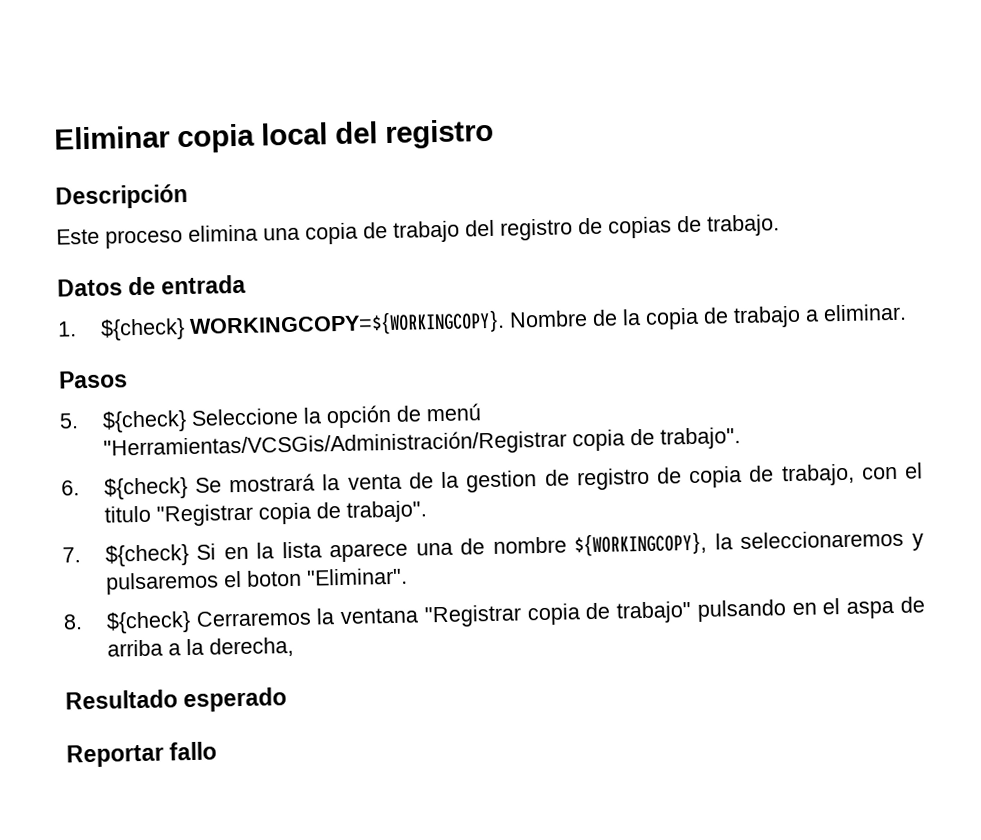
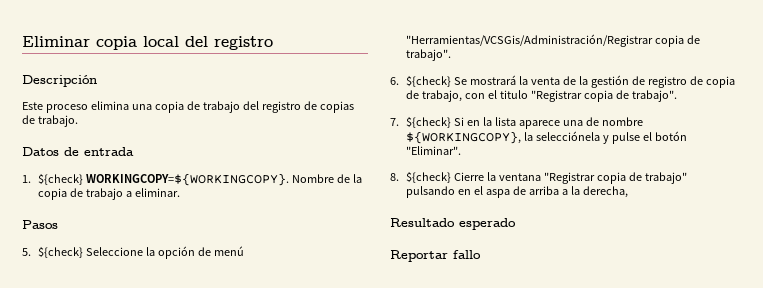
[466,470,538,493] gestion -> [591,75,630,88] gestión
[740,529,925,551] [104,569,302,595] seleccionaremos y pulsaremos el boton -> [536,131,688,144] selecciónela y pulse el botón
[195,609,312,627] Cerraremos -> [454,172,485,181] Cierre

